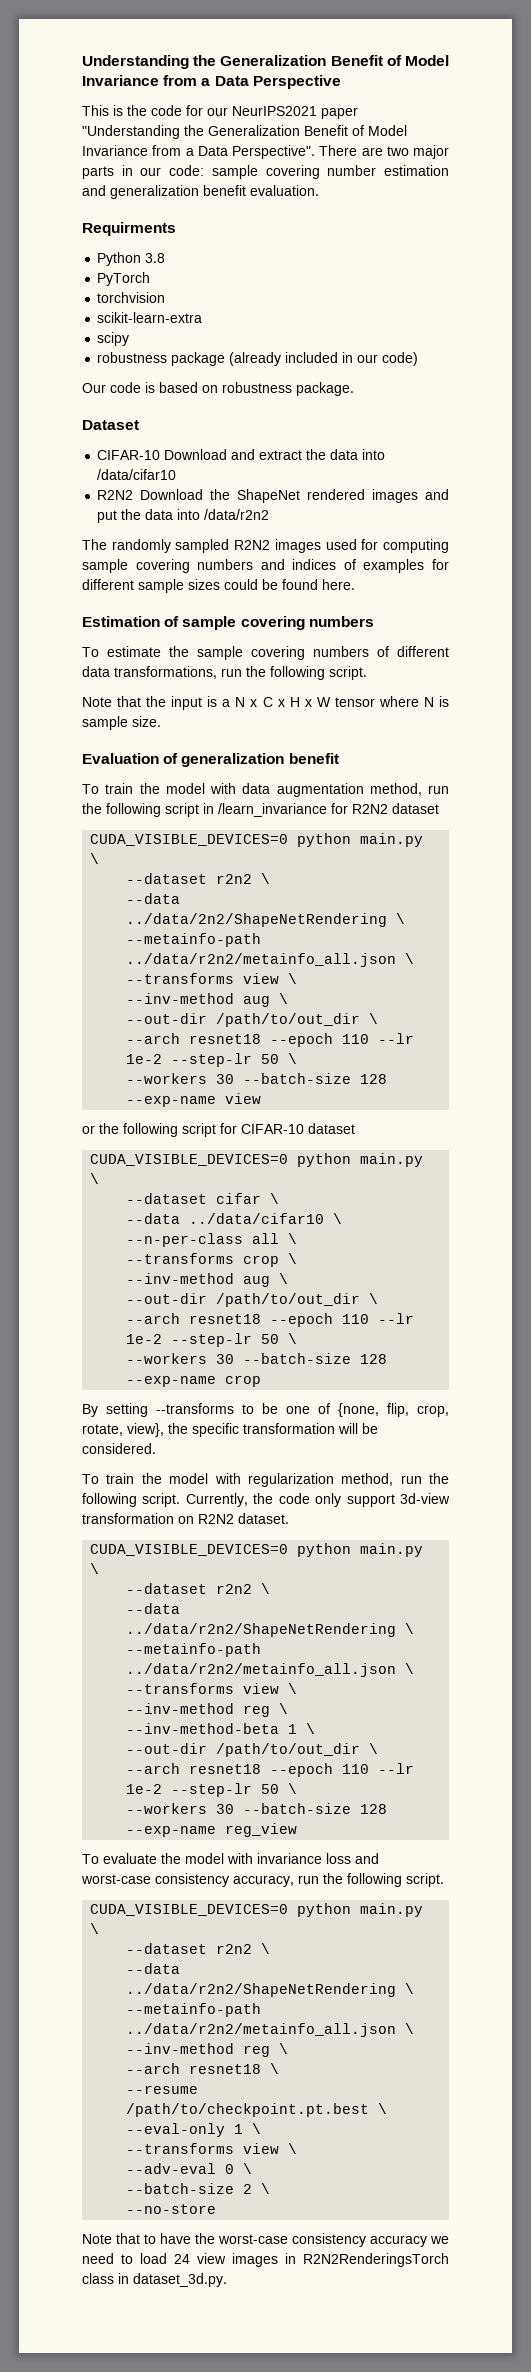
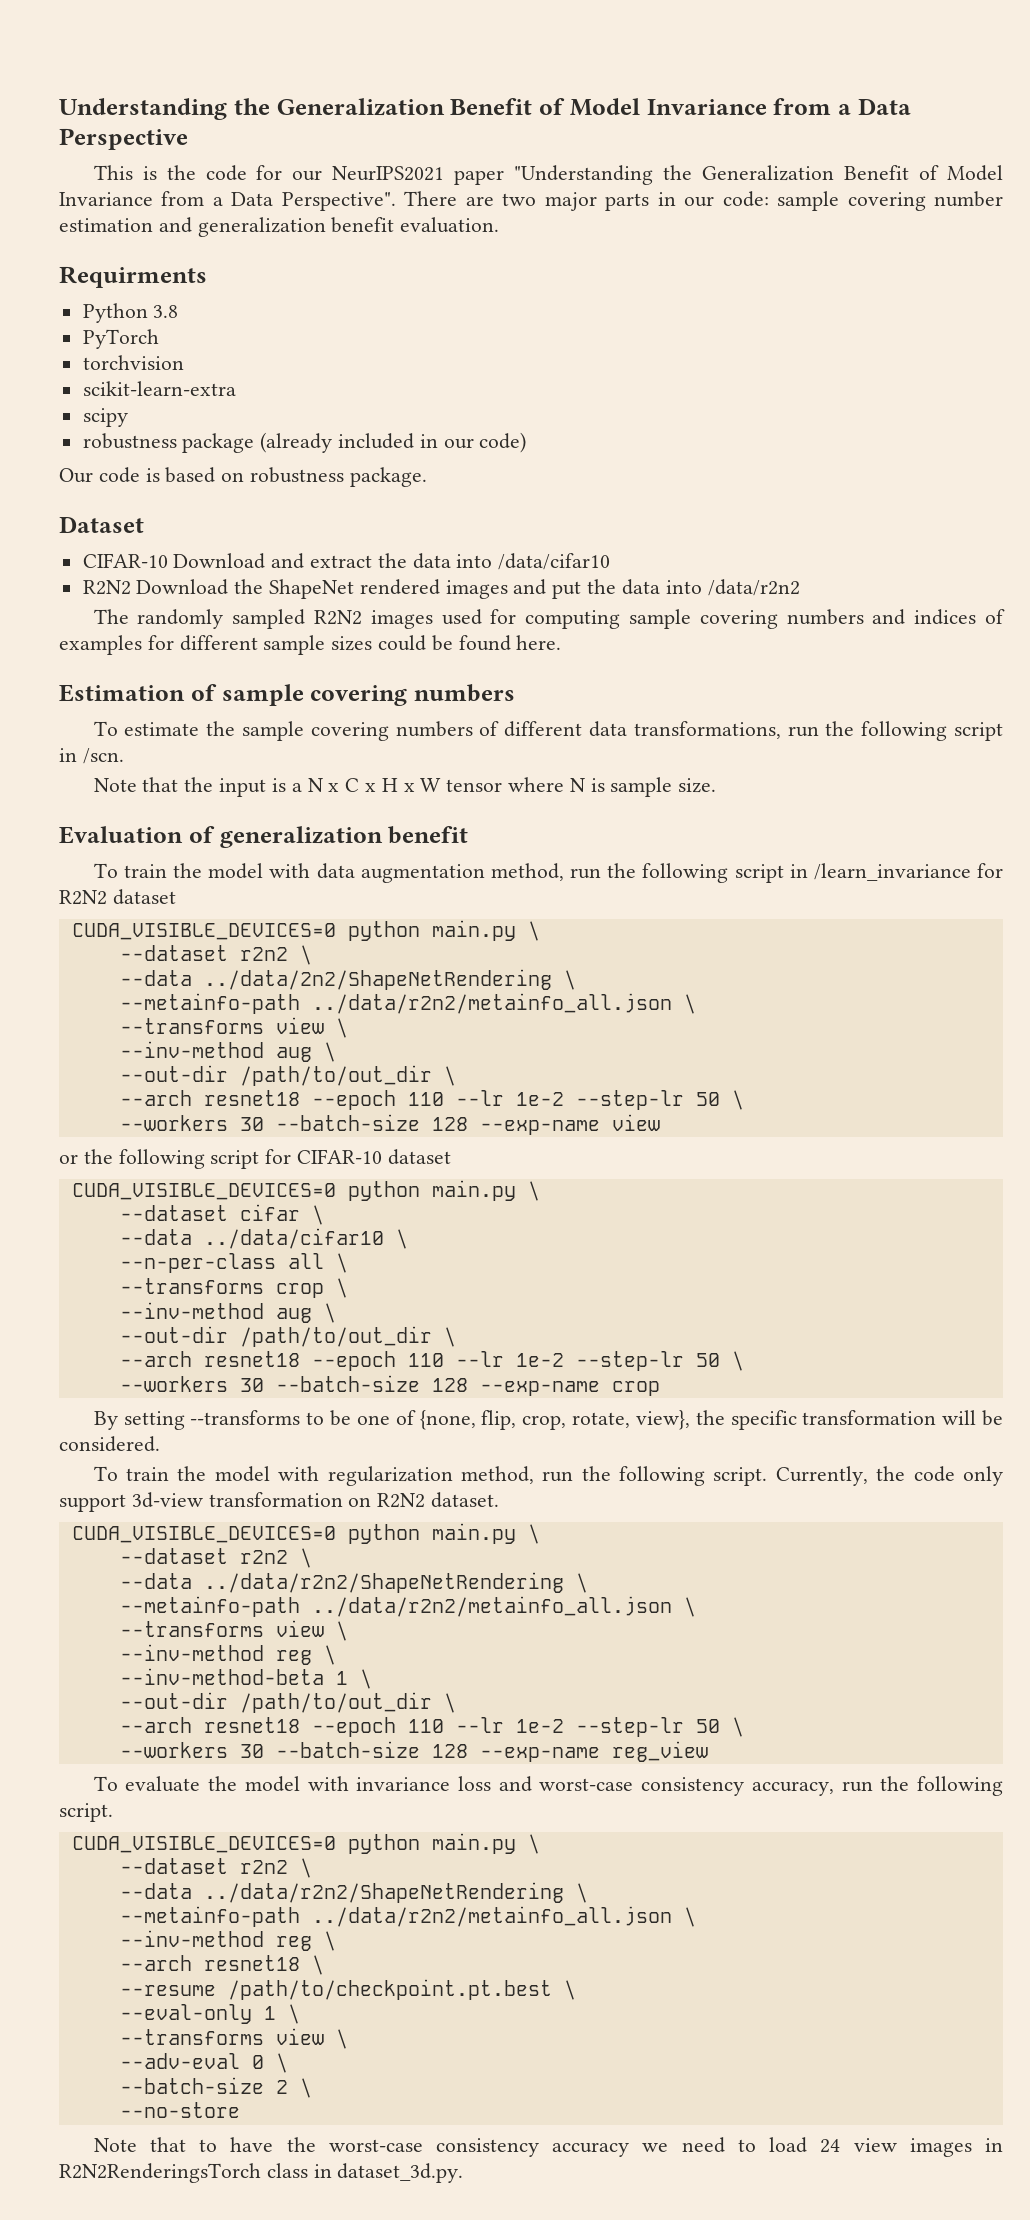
[329,666,367,680] script. -> [954,722,1003,741] [59,748,124,764] script in /scn.

